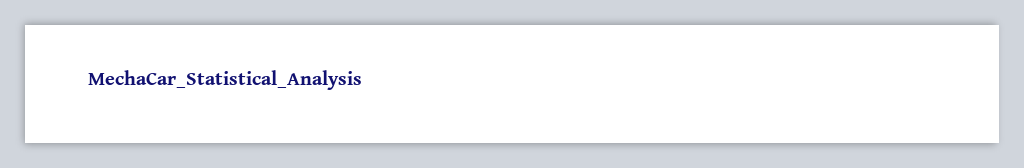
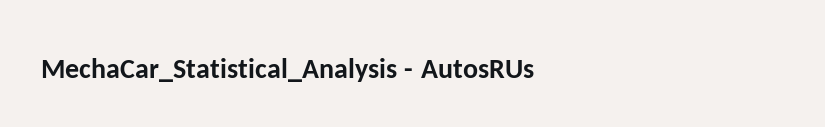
(362, 80) none -> [404,60,534,78] - AutosRUs

